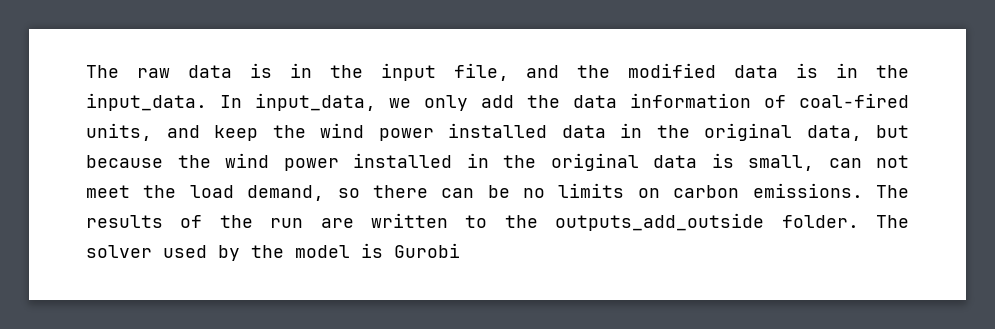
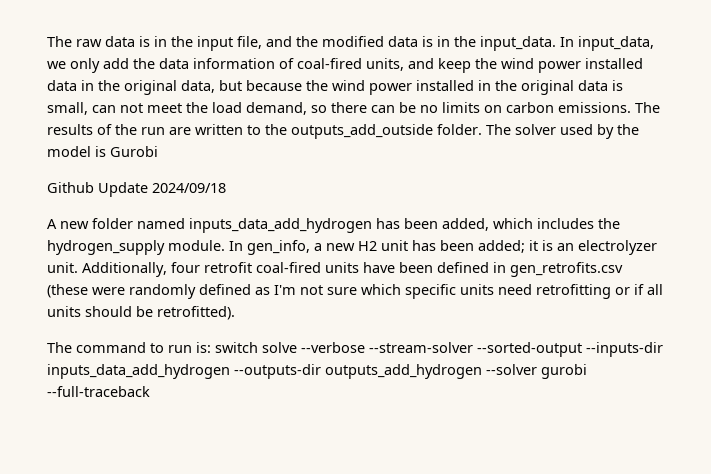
(460, 250) none -> [47,182,226,197] [47,218,620,233] [47,240,657,255] [47,262,623,277] [47,284,663,299] [47,306,235,320] [47,342,663,357] [47,364,587,379] [47,386,150,397] // Github Update 2024/09/18 // A new folder named inputs_data_add_hydrogen has been added, which includes the hydrogen_supply module. In gen_info, a new H2 unit has been added; it is an electrolyzer unit. Additionally, four retrofit coal-fired units have been defined in gen_retrofits.csv (these were randomly defined as I'm not sure which specific units need retrofitting or if all units should be retrofitted). // The command to run is: switch solve --verbose --stream-solver --sorted-output --inputs-dir inputs_data_add_hydrogen --outputs-dir outputs_add_hydrogen --solver gurobi --full-traceback

